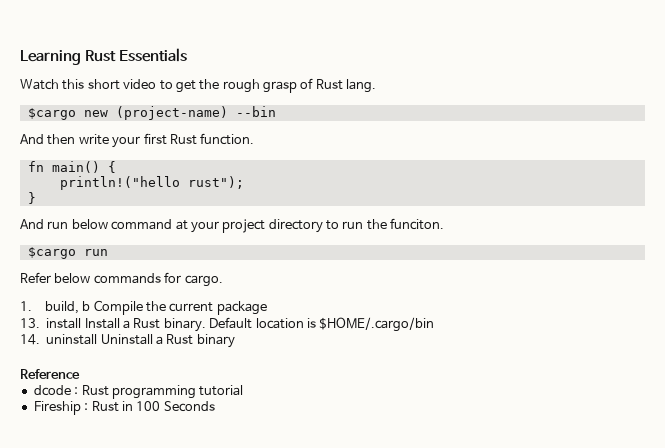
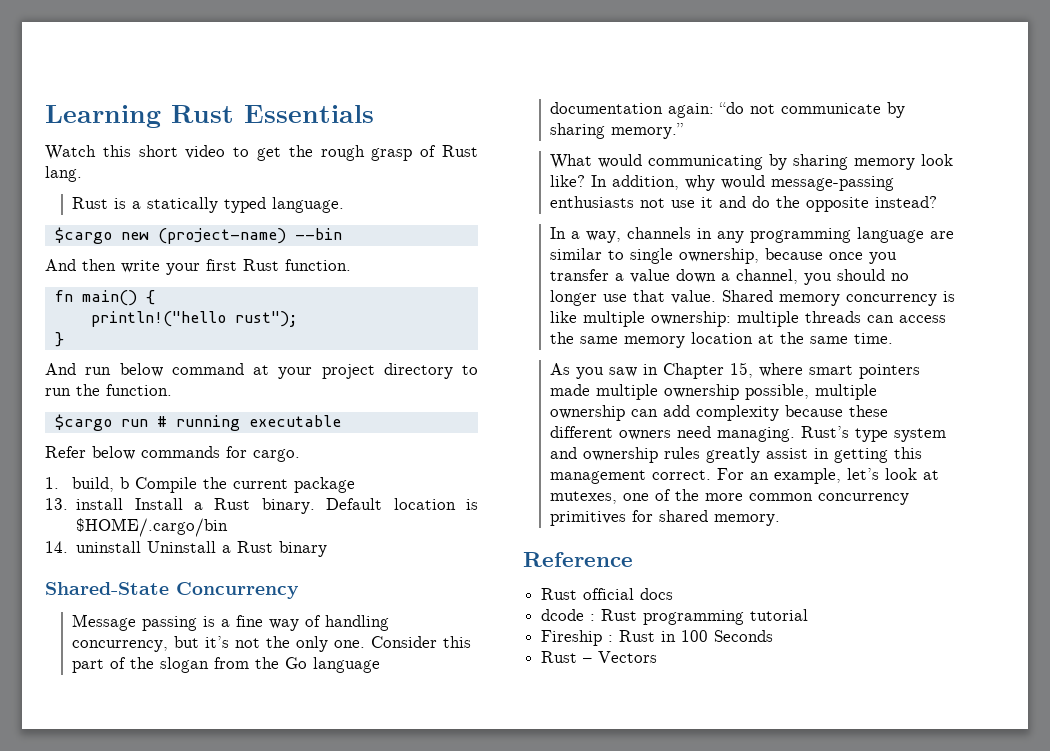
(377, 86) none -> [72,197,345,213] // Rust is a statically typed language.
[390,218,445,230] funciton. -> [106,384,172,396] function.
(108, 252) none -> [156,415,341,431] # running executable
[20,369,80,379] Reference -> [45,582,299,599] [72,614,390,631] [72,636,472,652] [72,657,381,673] [550,102,906,118] [550,123,684,139] [550,154,954,170] [550,175,895,191] [550,196,938,212] [550,227,955,243] [550,248,898,264] [550,269,910,285] [550,290,956,306] [550,311,947,327] [550,332,894,348] [550,362,921,379] [550,384,878,400] [550,405,889,421] [550,426,947,442] [550,447,923,463] [550,468,940,484] [550,489,910,505] [550,510,781,526] [523,552,633,567] [541,588,674,600] Shared-State Concurrency // Message passing is a fine way of handling concurrency, but it’s not the only one. Consider this part of the slogan from the Go language documentation again: “do not communicate by sharing memory.” // What would communicating by sharing memory look like? In addition, why would message-passing enthusiasts not use it and do the opposite instead? // In a way, channels in any programming language are similar to single ownership, because once you transfer a value down a channel, you should no longer use that value. Shared memory concurrency is like multiple ownership: multiple threads can access the same memory location at the same time. // As you saw in Chapter 15, where smart pointers made multiple ownership possible, multiple ownership can add complexity because these different owners need managing. Rust’s type system and ownership rules greatly assist in getting this management correct. For an example, let’s look at mutexes, one of the more common concurrency primitives for shared memory. // Reference // Rust official docs
(215, 406) none -> [541,651,658,663] // Rust – Vectors

